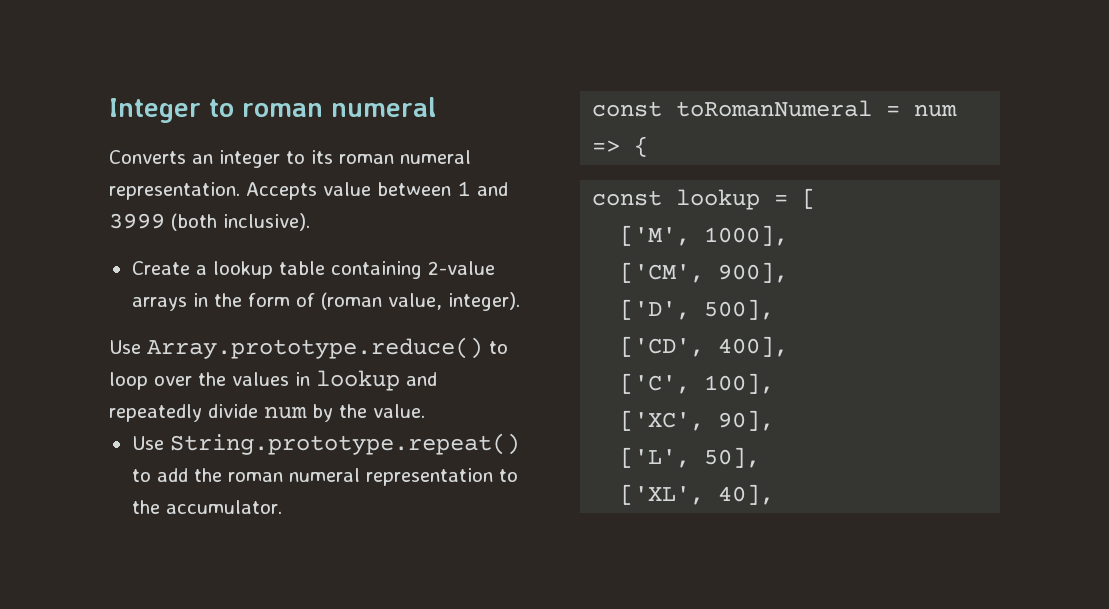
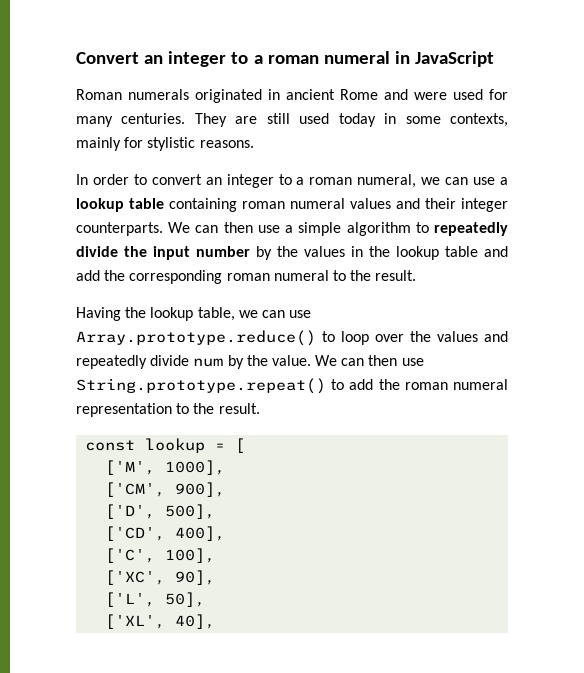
[109,97,437,123] [109,150,471,168] [109,181,508,200] [109,213,310,231] [131,261,495,279] [131,292,520,311] [109,340,141,354] Integer to roman numeral // Converts an integer to its roman numeral representation. Accepts value between 1 and 3999 (both inclusive). // Create a lookup table containing 2-value arrays in the form of (roman value, integer). // Use -> [76,51,495,67] [76,89,508,103] [76,113,509,127] [76,137,254,151] [76,174,508,188] [76,198,508,212] [76,222,509,236] [76,246,508,260] [76,270,417,284] [76,307,312,321] Convert an integer to a roman numeral in JavaScript // Roman numerals originated in ancient Rome and were used for many centuries. They are still used today in some contexts, mainly for stylistic reasons. // In order to convert an integer to a roman numeral, we can use a lookup table containing roman numeral values and their integer counterparts. We can then use a simple algorithm to repeatedly divide the input number by the values in the lookup table and add the corresponding roman numeral to the result. // Having the lookup table, we can use
[295,370,400,391] in lookup -> (478, 336) none
[131,436,164,450] // Use -> [315,355,424,366] We can then use
[165,500,282,514] [592,100,958,117] [592,136,649,157] accumulator. // const toRomanNumeral = num => { -> [218,403,260,414] result.

